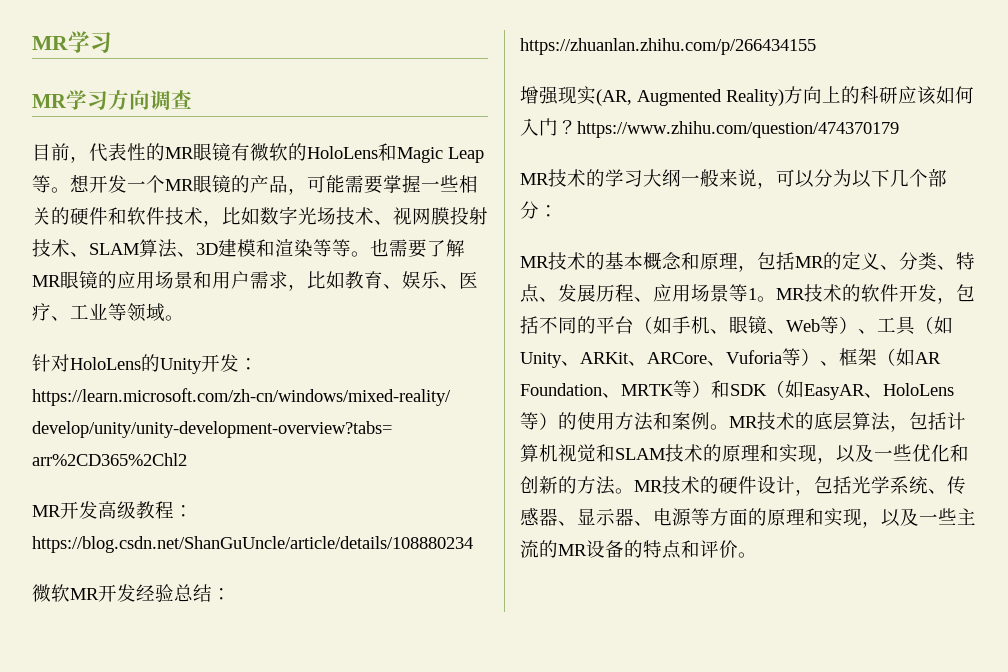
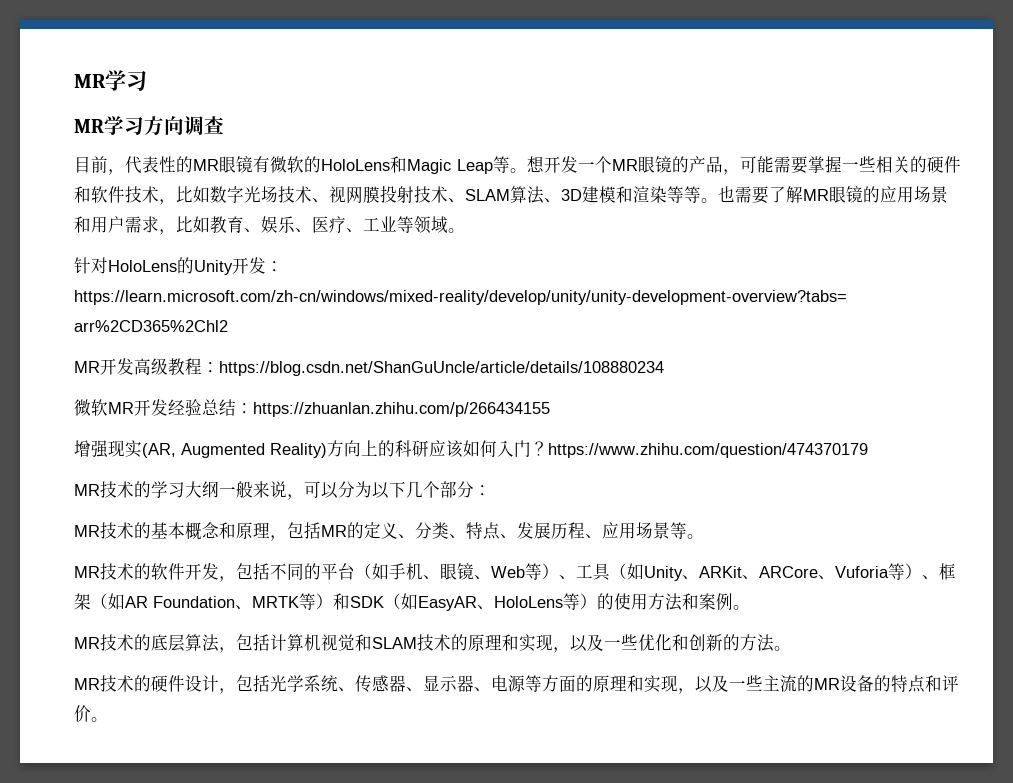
[748,288,776,302] 1。 -> [687,534,704,539] 。 //
(729, 427) none -> (750, 607) //
(634, 491) none -> (791, 648) //

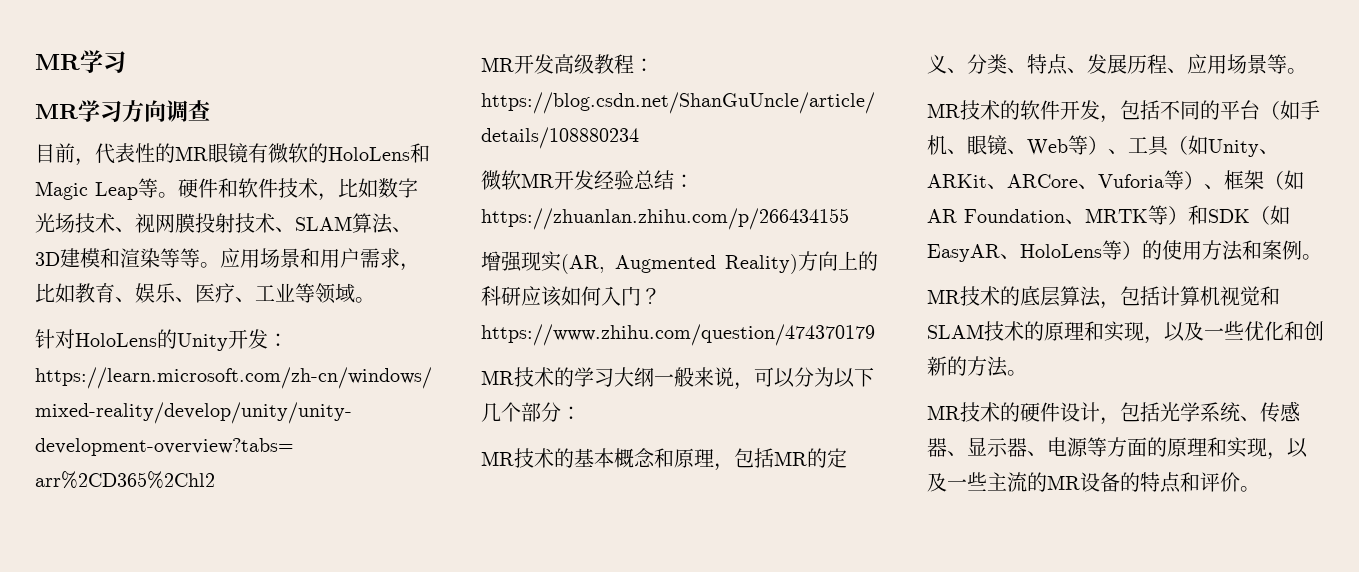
[527,155,927,175] 想开发一个MR眼镜的产品，可能需要掌握一些相关的 -> (178, 195) none
[718,185,880,204] 也需要了解MR眼镜的 -> (220, 265) none

